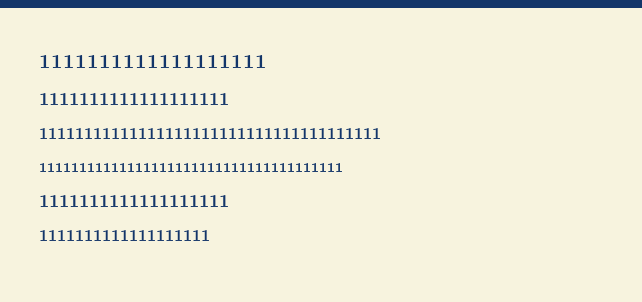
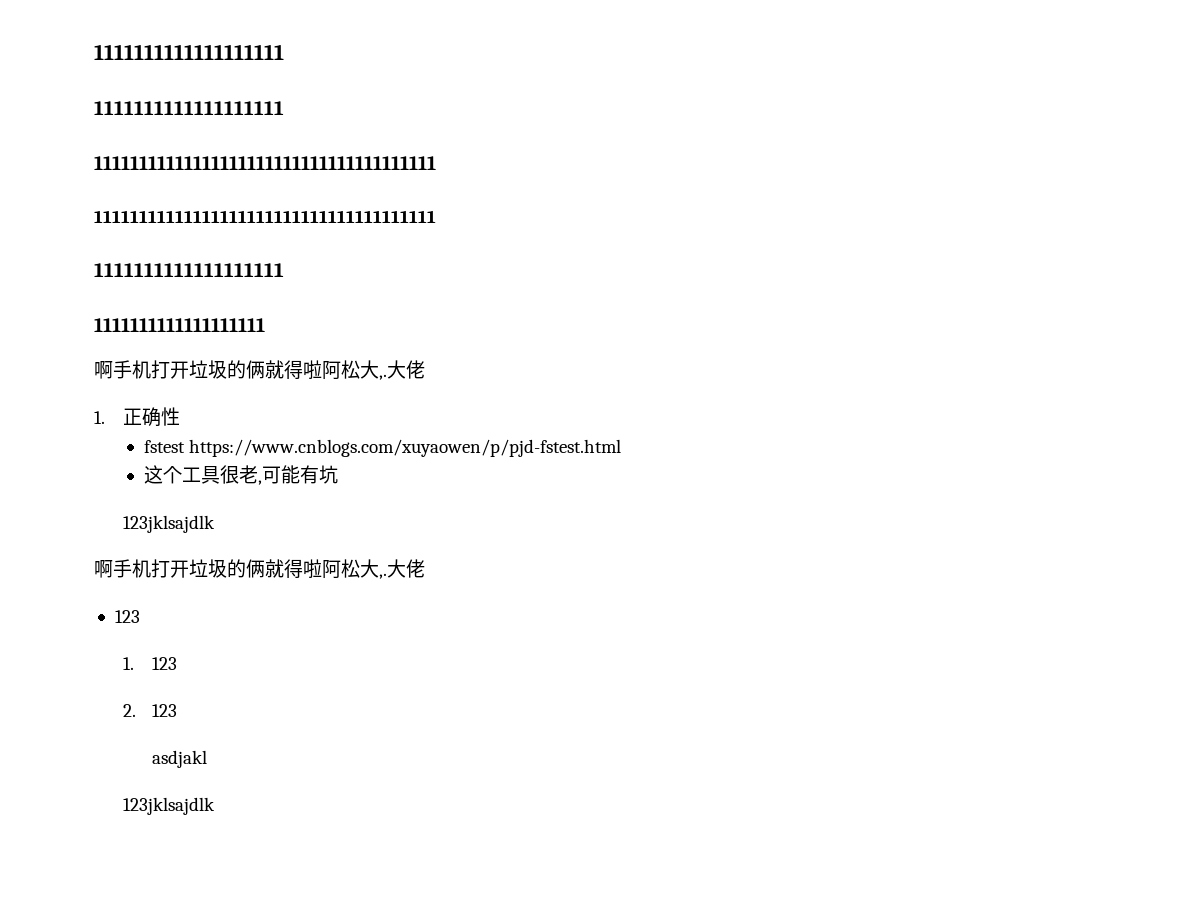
(210, 235) none -> [94,360,425,380] [94,407,180,427] [143,439,621,457] [143,465,338,485] [122,515,215,533] [94,559,425,579] [114,610,140,623] [122,657,177,670] [122,704,177,717] [151,750,207,768] [122,797,215,815] // 啊手机打开垃圾的俩就得啦阿松大,.大佬 // 1.正确性 // fstest https://www.cnblogs.com/xuyaowen/p/pjd-fstest.html // 这个工具很老,可能有坑 // 123jklsajdlk // 啊手机打开垃圾的俩就得啦阿松大,.大佬 // 123 // 1. 123 // 2. 123 // asdjakl // 123jklsajdlk

